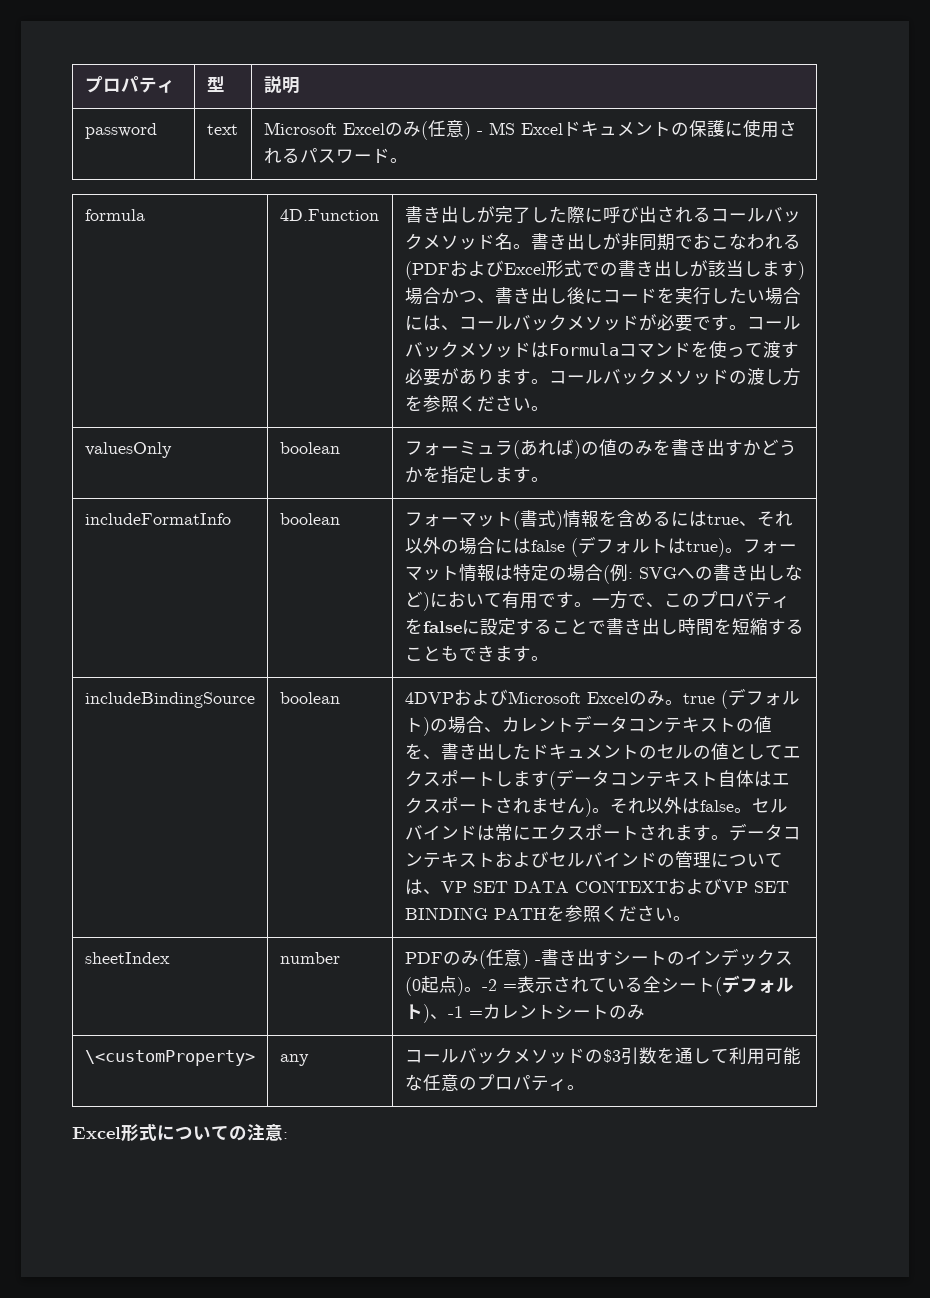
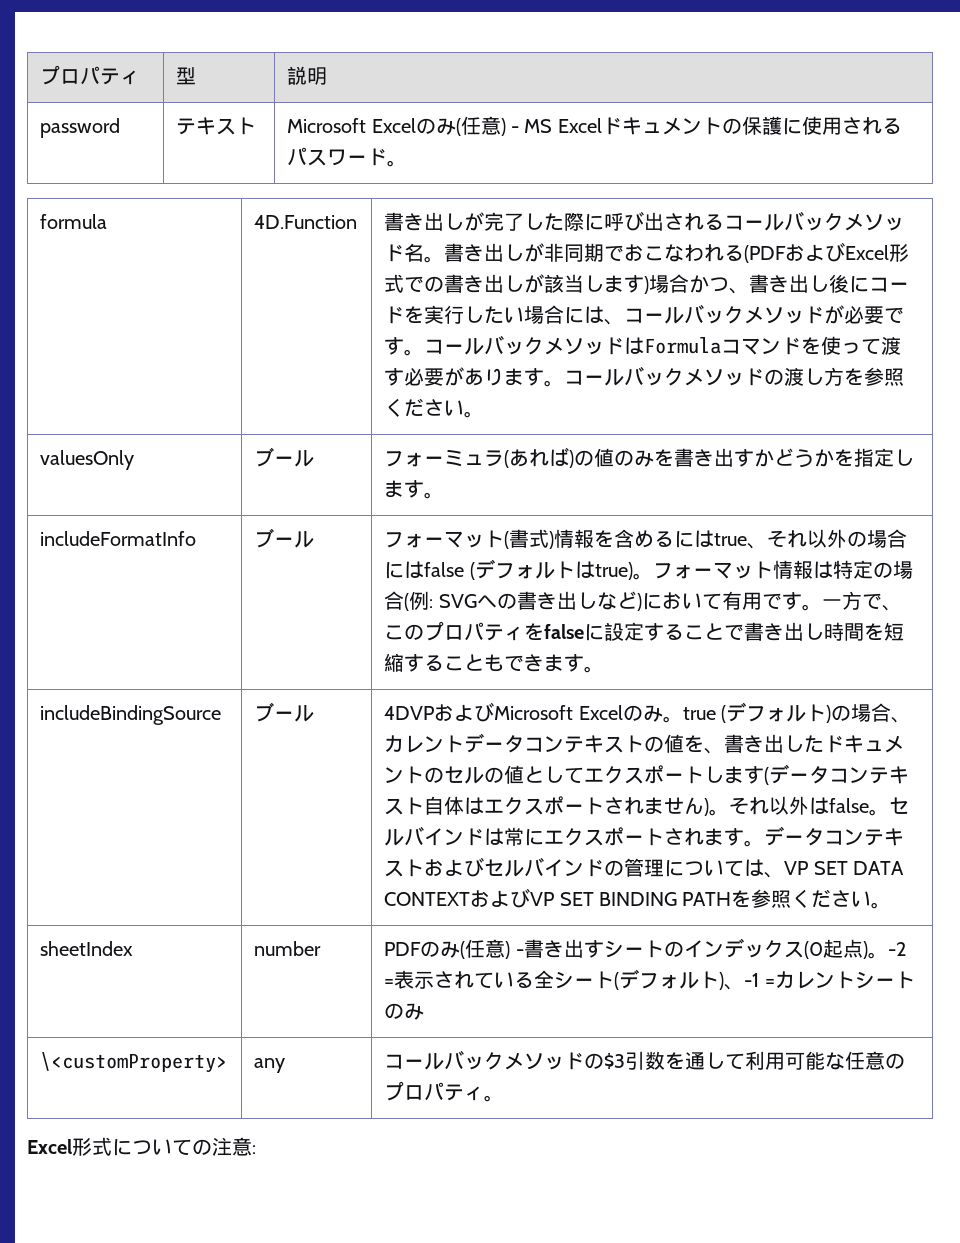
[206,124,238,135] text -> [176,117,257,135] テキスト
[279,442,340,454] boolean -> [254,447,315,467] ブール
[279,513,340,525] boolean -> [254,528,315,548] ブール
[279,692,340,704] boolean -> [254,702,315,722] ブール

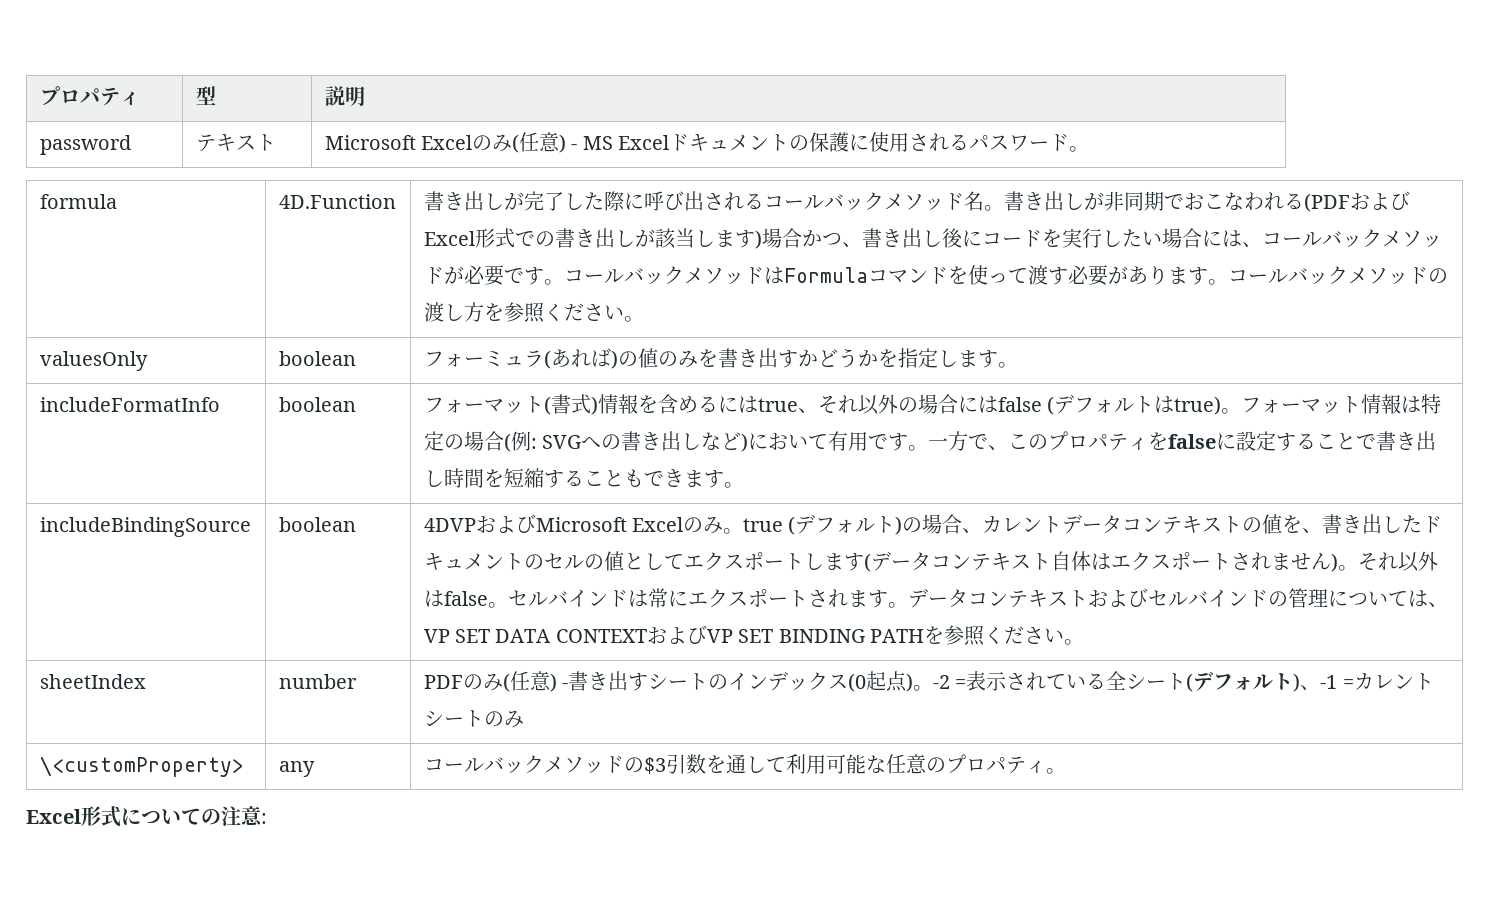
[254,447,315,467] ブール -> [278,351,356,366] boolean
[254,528,315,548] ブール -> [278,397,356,412] boolean
[254,702,315,722] ブール -> [278,517,356,532] boolean

